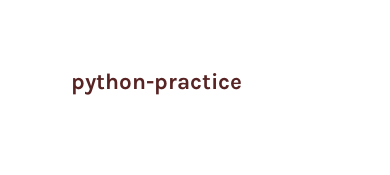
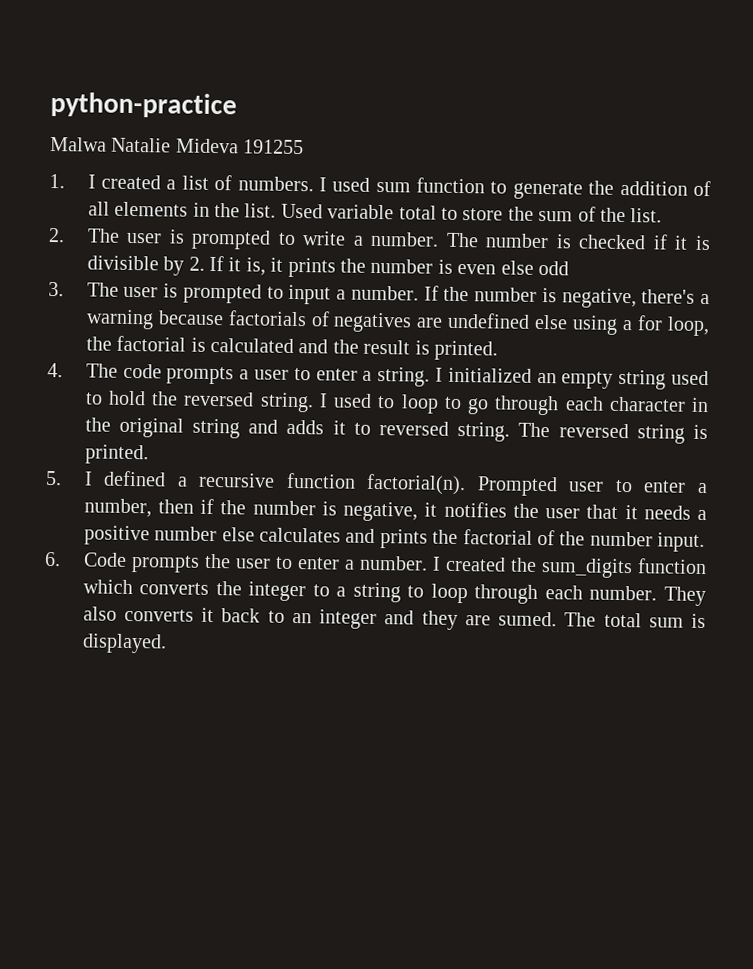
(242, 84) none -> [50,136,305,155] [49,173,711,200] [87,201,663,223] [48,227,712,251] [86,255,569,278] [48,281,710,309] [85,309,711,337] [85,335,498,361] [47,362,709,390] [84,390,709,416] [84,417,708,444] [84,444,149,465] [45,470,708,497] [83,498,707,522] [83,525,706,553] [44,551,707,579] [82,579,706,607] [82,606,706,630] [81,633,167,654] // Malwa Natalie Mideva 191255 // 1. I created a list of numbers. I used sum function to generate the addition of all elements in the list. Used variable total to store the sum of the list. // 2. The user is prompted to write a number. The number is checked if it is divisible by 2. If it is, it prints the number is even else odd // 3. The user is prompted to input a number. If the number is negative, there's a warning because factorials of negatives are undefined else using a for loop, the factorial is calculated and the result is printed. // 4. The code prompts a user to enter a string. I initialized an empty string used to hold the reversed string. I used to loop to go through each character in the original string and adds it to reversed string. The reversed string is printed. // 5. I defined a recursive function factorial(n). Prompted user to enter a number, then if the number is negative, it notifies the user that it needs a positive number else calculates and prints the factorial of the number input. // 6. Code prompts the user to enter a number. I created the sum_digits function which converts the integer to a string to loop through each number. They also converts it back to an integer and they are sumed. The total sum is displayed.

